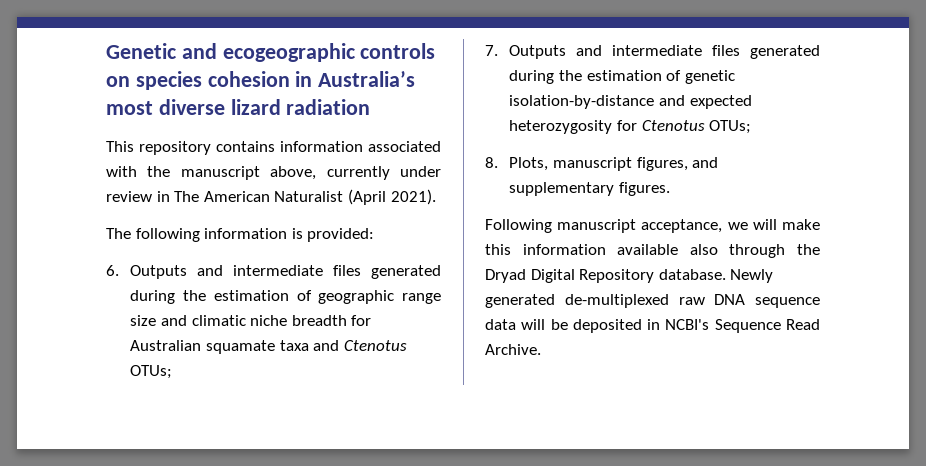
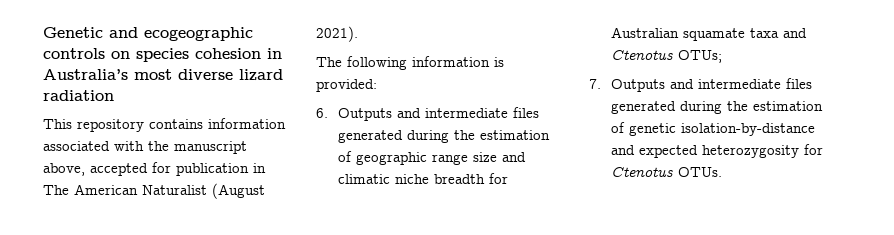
[326,166,441,180] [106,191,152,202] currently under review -> [90,162,249,176] accepted for publication
[347,189,386,205] (April -> [212,183,265,199] (August
[709,120,752,134] [485,157,719,171] [509,182,670,196] [485,219,820,233] [485,244,820,258] [485,269,774,283] [485,294,820,308] [485,319,820,333] [485,344,541,355] OTUs; // 8. Plots, manuscript figures, and supplementary figures. // Following manuscript acceptance, we will make this information available also through the Dryad Digital Repository database. Newly generated de-multiplexed raw DNA sequence data will be deposited in NCBI's Sequence Read Archive. -> [678,167,723,177] OTUs.

